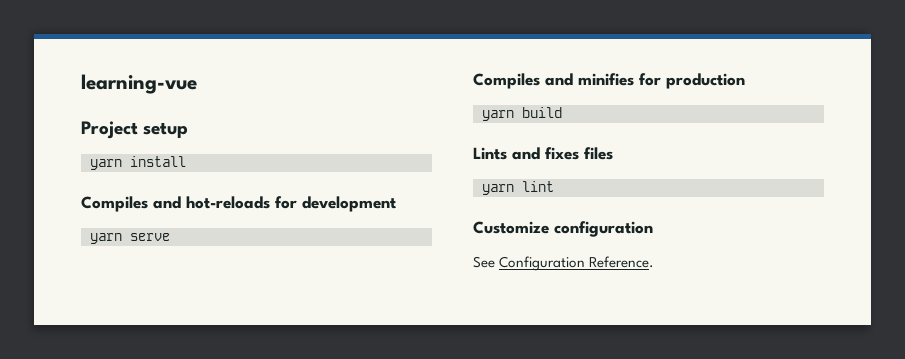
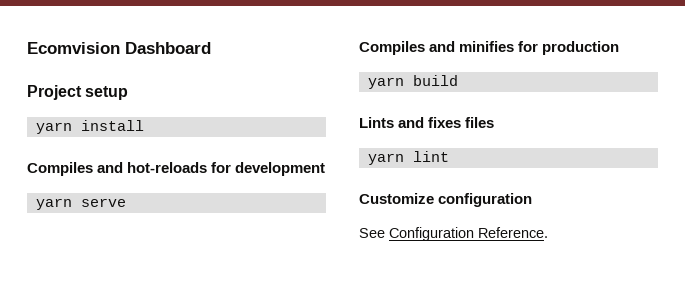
[81,74,197,94] learning-vue -> [27,42,211,54] Ecomvision Dashboard

